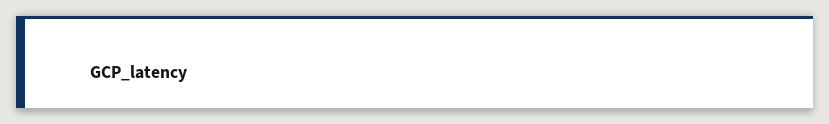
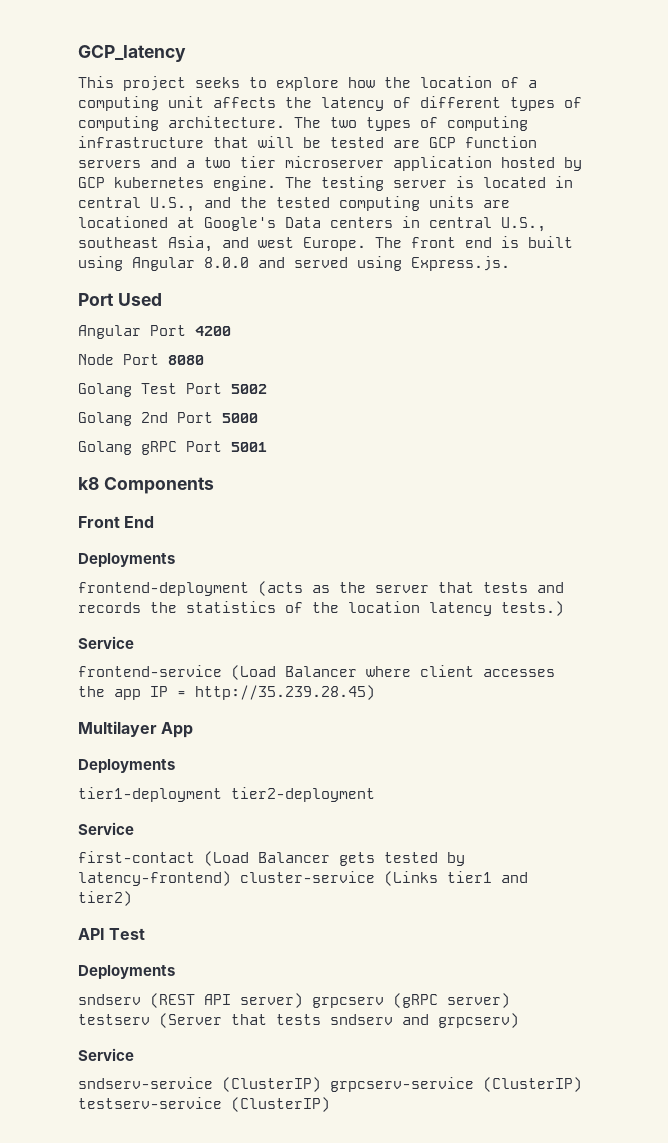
(187, 73) none -> [78,76,537,91] [78,96,582,111] [78,116,528,131] [78,136,537,148] [78,156,582,171] [78,176,573,191] [78,196,510,212] [78,216,546,232] [78,236,573,252] [78,256,510,271] [78,293,162,306] [78,325,231,339] [78,354,204,365] [78,383,267,397] [78,412,258,426] [78,441,267,455] [78,477,214,494] [78,516,155,528] [78,553,175,567] [78,581,564,596] [78,601,564,616] [78,636,134,649] [78,665,555,680] [78,685,375,700] [78,721,194,738] [78,759,175,773] [78,787,375,802] [78,822,134,835] [78,851,465,866] [78,871,528,886] [78,891,132,906] [78,928,146,940] [78,965,175,979] [78,993,510,1008] [78,1013,519,1028] [78,1048,134,1061] [78,1077,582,1092] [78,1097,330,1112] // This project seeks to explore how the location of a computing unit affects the latency of different types of computing architecture. The two types of computing infrastructure that will be tested are GCP function servers and a two tier microserver application hosted by GCP kubernetes engine. The testing server is located in central U.S., and the tested computing units are locationed at Google's Data centers in central U.S., southeast Asia, and west Europe. The front end is built using Angular 8.0.0 and served using Express.js. // Port Used // Angular Port 4200 // Node Port 8080 // Golang Test Port 5002 // Golang 2nd Port 5000 // Golang gRPC Port 5001 // k8 Components // Front End // Deployments // frontend-deployment (acts as the server that tests and records the statistics of the location latency tests.) // Service // frontend-service (Load Balancer where client accesses the app IP = http://35.239.28.45) // Multilayer App // Deployments // tier1-deployment tier2-deployment // Service // first-contact (Load Balancer gets tested by latency-frontend) cluster-service (Links tier1 and tier2) // API Test // Deployments // sndserv (REST API server) grpcserv (gRPC server) testserv (Server that tests sndserv and grpcserv) // Service // sndserv-service (ClusterIP) grpcserv-service (ClusterIP) testserv-service (ClusterIP)

